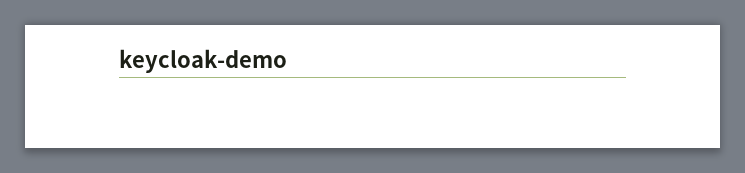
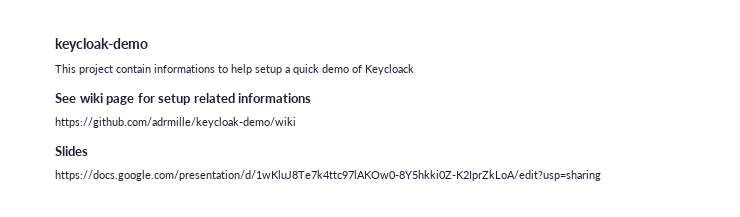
(287, 61) none -> [55,64,414,75] [55,93,312,105] [55,117,296,128] [55,146,88,156] [55,170,601,181] // This project contain informations to help setup a quick demo of Keycloack // See wiki page for setup related informations // https://github.com/adrmille/keycloak-demo/wiki // Slides // https://docs.google.com/presentation/d/1wKluJ8Te7k4ttc97lAKOw0-8Y5hkki0Z-K2IprZkLoA/edit?usp=sharing

